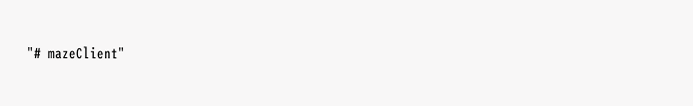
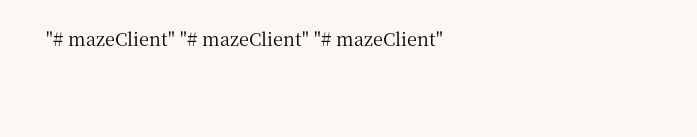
[26,46,126,60] "# mazeClient" -> [46,31,443,46] "# mazeClient" "# mazeClient" "# mazeClient"

